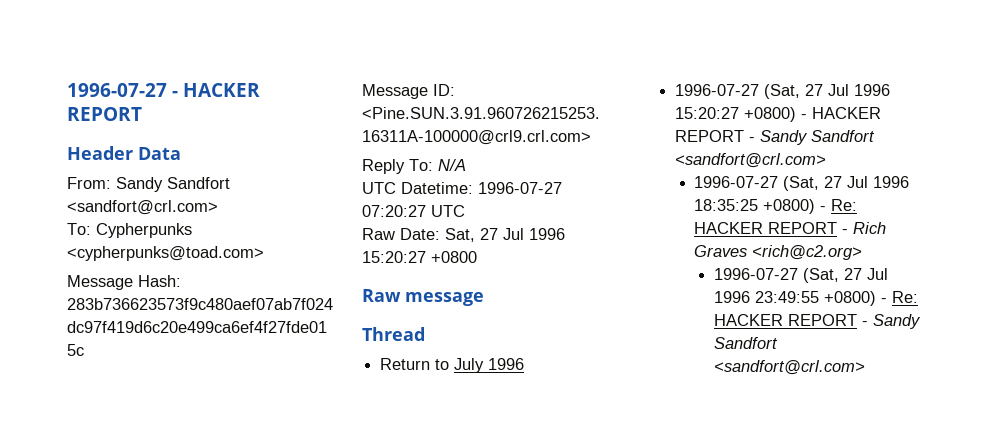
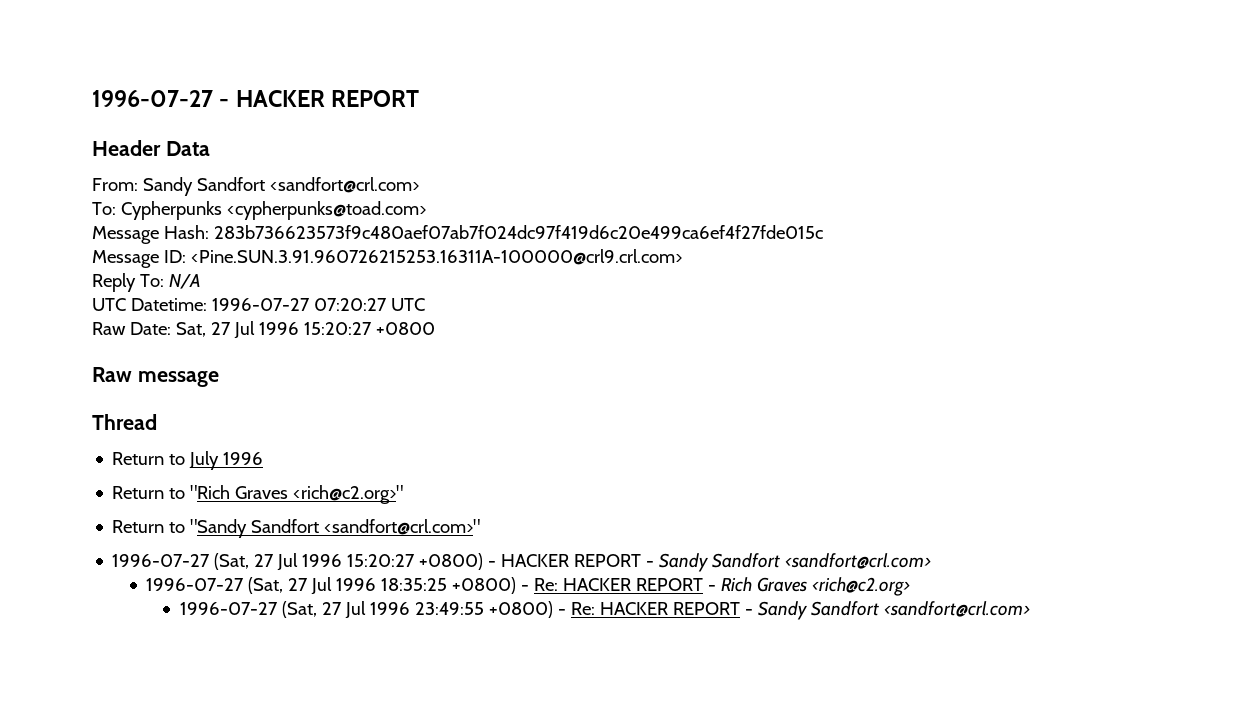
(525, 364) none -> [112,485,404,504] [112,519,481,538] // Return to "Rich Graves <rich@c2.org>" // Return to "Sandy Sandfort <sandfort@crl.com>"

